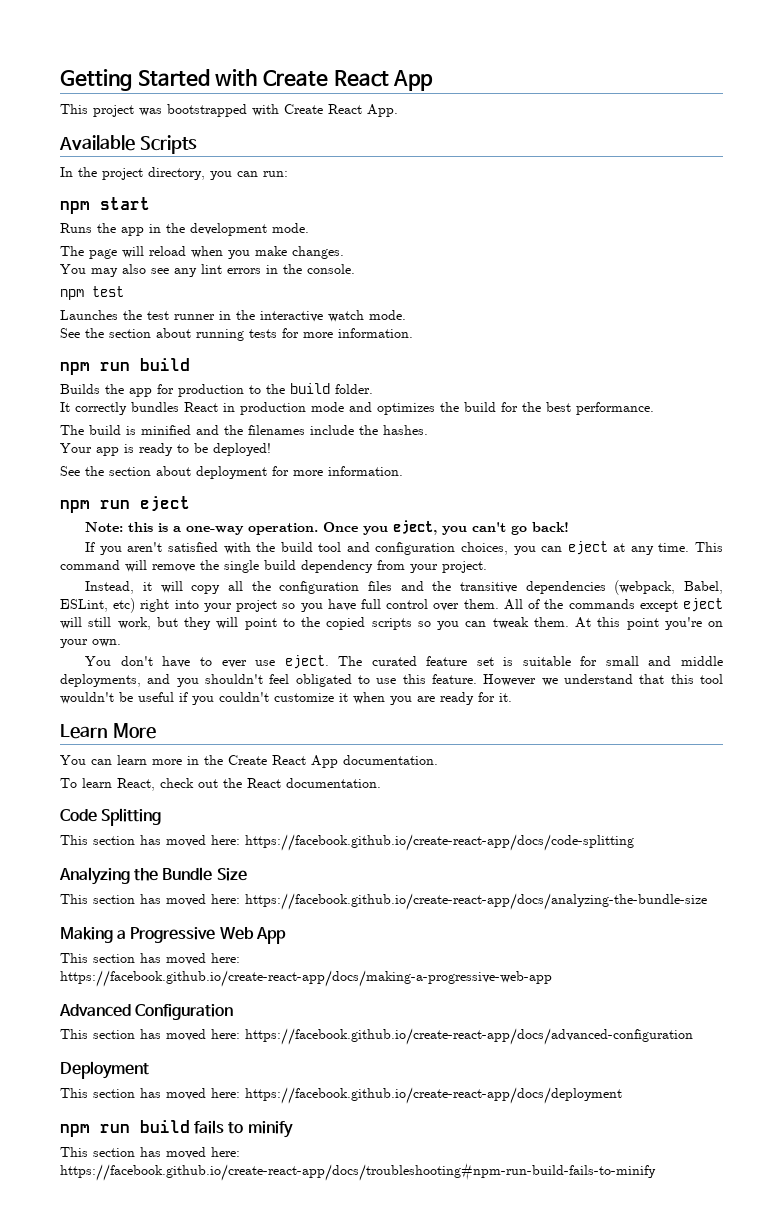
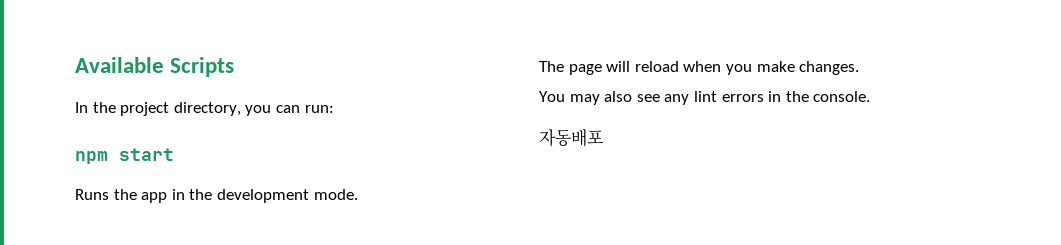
[60,69,434,91] [60,104,398,117] Getting Started with Create React App // This project was bootstrapped with Create React App. // -> (75, 65) none
[60,286,124,300] [60,310,406,322] [60,328,413,341] [60,358,190,375] [60,383,373,397] [60,402,654,415] [60,425,428,435] [60,443,271,456] [60,466,403,479] [60,496,190,513] [85,520,570,535] [85,541,723,555] [60,560,487,573] [85,580,723,595] [60,598,723,613] [60,617,723,630] [60,639,121,648] [85,655,723,669] [60,674,723,687] [60,692,512,705] [60,723,156,739] [60,755,438,768] [60,778,381,791] [60,808,162,826] [60,834,634,851] [59,867,247,885] [60,893,707,910] [60,927,286,944] [60,953,240,965] [60,970,552,987] [59,1004,234,1020] [60,1028,693,1045] [60,1061,149,1079] [60,1087,622,1104] [60,1120,293,1138] [60,1147,240,1159] [60,1163,656,1181] npm test // Launches the test runner in the interactive watch mode. // See the section about running tests for more information. // npm run build // Builds the app for production to the build folder. // It correctly bundles React in production mode and optimizes the build for the best performance. // The build is minified and the filenames include the hashes. // Your app is ready to be deployed! // See the section about deployment for more information. // npm run eject // Note: this is a one-way operation. Once you eject, you can't go back! // If you aren't satisfied with the build tool and configuration choices, you can eject at any time. This command will remove the single build dependency from your project. // Instead, it will copy all the configuration files and the transitive dependencies (webpack, Babel, ESLint, etc) right into your project so you have full control over them. All of the commands except eject will still work, but they will point to the copied scripts so you can tweak them. At this point you're on your own. // You don't have to ever use eject. The curated feature set is suitable for small and middle deployments, and you shouldn't feel obligated to use this feature. However we understand that this tool wouldn't be useful if you couldn't customize it when you are ready for it. // Learn More // You can learn more in the Create React App documentation. // To learn React, check out the React documentation. // Code Splitting // This section has moved here: https://facebook.github.io/create-react-app/docs/code-splitting // Analyzing the Bundle Size // This section has moved here: https://facebook.github.io/create-react-app/docs/analyzing-the-bundle-size // Making a Progressive Web App // This section has moved here: https://facebook.github.io/create-react-app/docs/making-a-progressive-web-app // Advanced Configuration // This section has moved here: https://facebook.github.io/create-react-app/docs/advanced-configuration // Deployment // This section has moved here: https://facebook.github.io/create-react-app/docs/deployment // npm run build fails to minify // This section has moved here: https://facebook.github.io/create-react-app/docs/troubleshooting#npm-run-build-fails-to-minify -> [539,129,604,147] 자동배포

